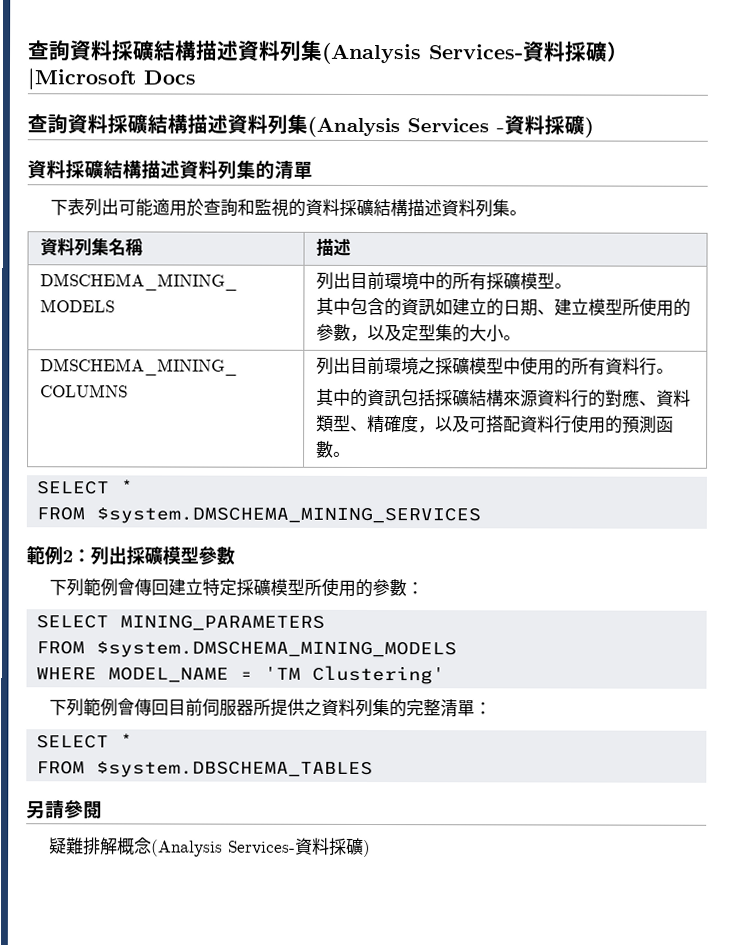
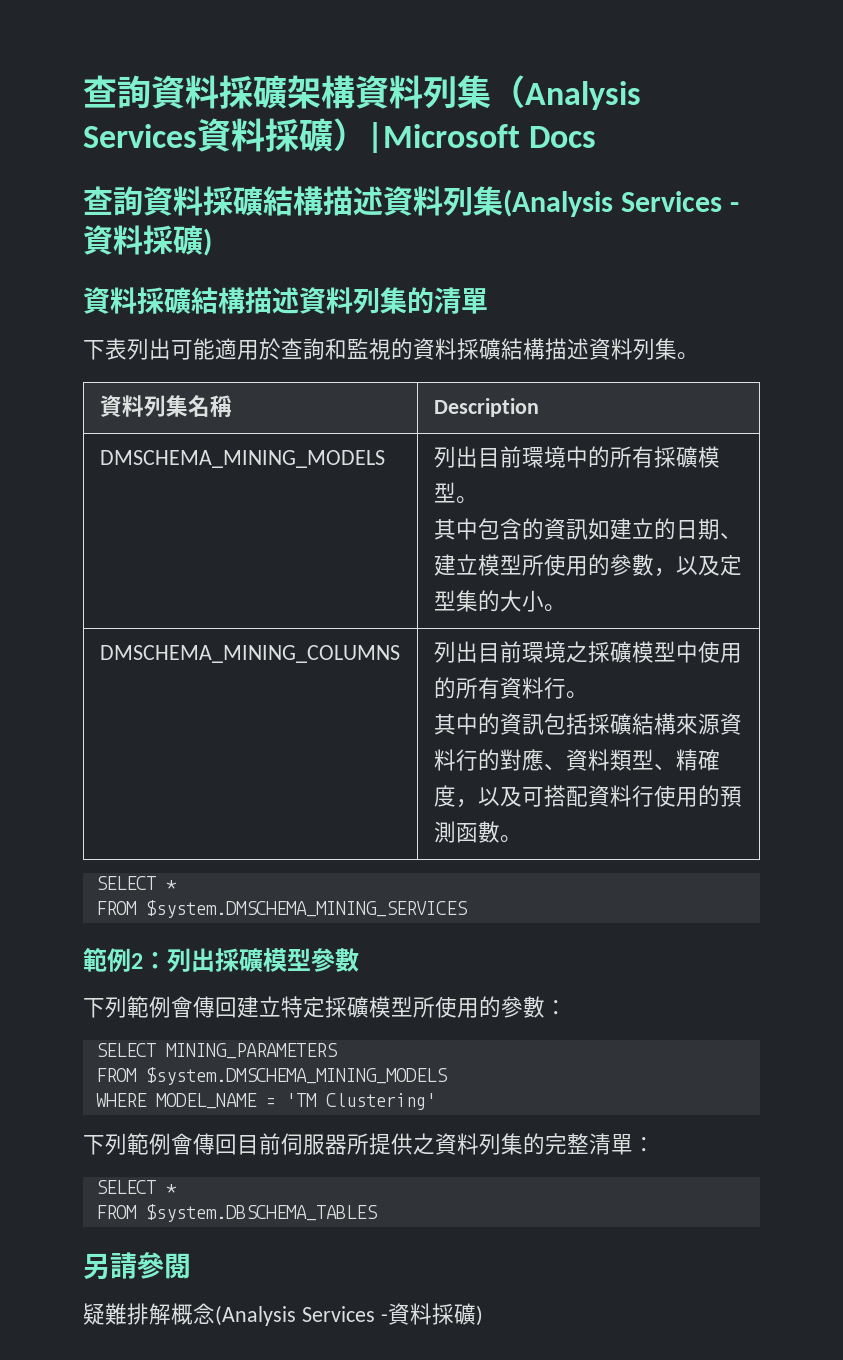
[28,40,524,65] 查詢資料採礦結構描述資料列集(Analysis Services- -> [83,75,641,110] [83,124,197,148] 查詢資料採礦架構資料列集（Analysis Services
[316,238,352,256] 描述 -> [433,398,539,417] Description
[228,840,297,855] Services- -> [301,1306,388,1322] Services -

